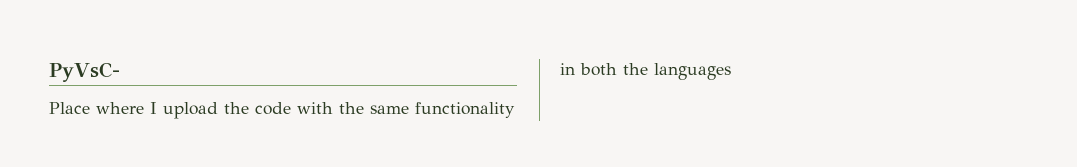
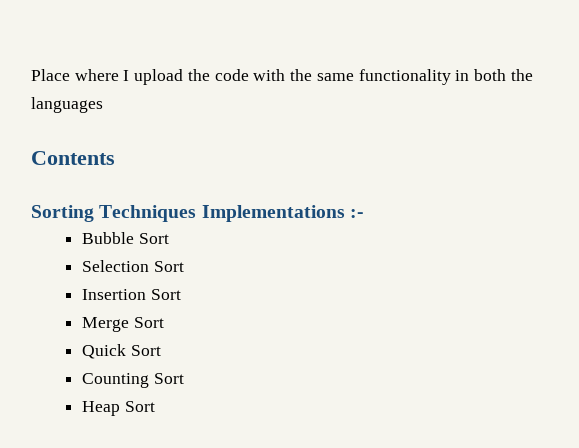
[49,62,120,82] PyVsC- // -> (31, 75) none
(731, 71) none -> [31,151,115,165] [31,205,364,222] [81,232,169,244] [81,260,184,272] [81,289,181,300] [81,317,164,332] [81,344,161,359] [81,373,184,388] [81,401,155,416] // Contents // Sorting Techniques Implementations :- // Bubble Sort // Selection Sort // Insertion Sort // Merge Sort // Quick Sort // Counting Sort // Heap Sort

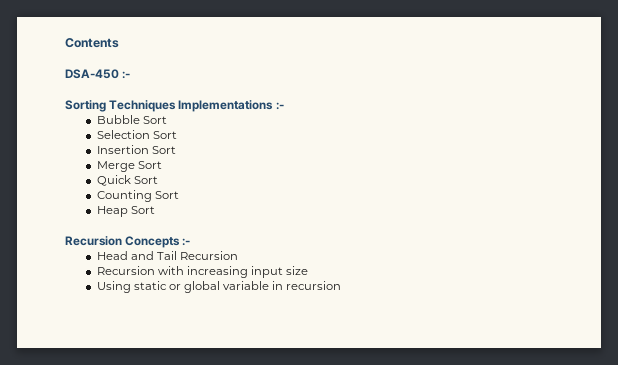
[31,69,533,85] [31,97,103,113] [31,151,115,165] Place where I upload the code with the same functionality in both the languages // Contents -> [65,38,119,48] [65,69,131,79] Contents // DSA-450 :-
(155, 406) none -> [65,236,191,248] [96,251,238,260] [96,266,308,278] [96,281,342,293] // Recursion Concepts :- // Head and Tail Recursion // Recursion with increasing input size // Using static or global variable in recursion

